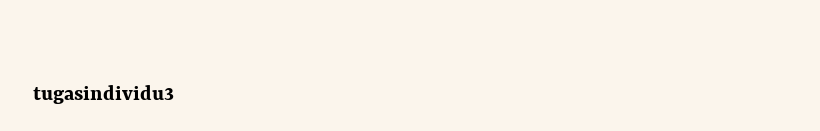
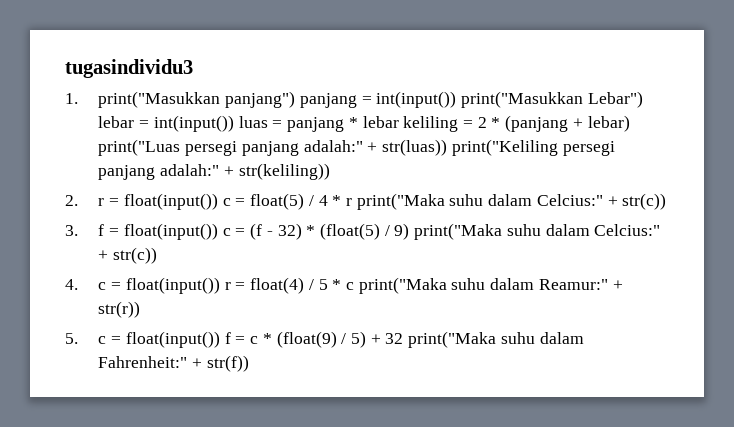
(174, 94) none -> [65,91,643,108] [98,115,630,132] [98,139,615,156] [98,163,330,180] [65,193,667,210] [65,223,661,240] [98,247,158,264] [65,277,623,294] [98,301,141,318] [65,331,584,348] [98,355,249,372] // 1. print("Masukkan panjang") panjang = int(input()) print("Masukkan Lebar") lebar = int(input()) luas = panjang * lebar keliling = 2 * (panjang + lebar) print("Luas persegi panjang adalah:" + str(luas)) print("Keliling persegi panjang adalah:" + str(keliling)) // 2. r = float(input()) c = float(5) / 4 * r print("Maka suhu dalam Celcius:" + str(c)) // 3. f = float(input()) c = (f - 32) * (float(5) / 9) print("Maka suhu dalam Celcius:" + str(c)) // 4. c = float(input()) r = float(4) / 5 * c print("Maka suhu dalam Reamur:" + str(r)) // 5. c = float(input()) f = c * (float(9) / 5) + 32 print("Maka suhu dalam Fahrenheit:" + str(f))

